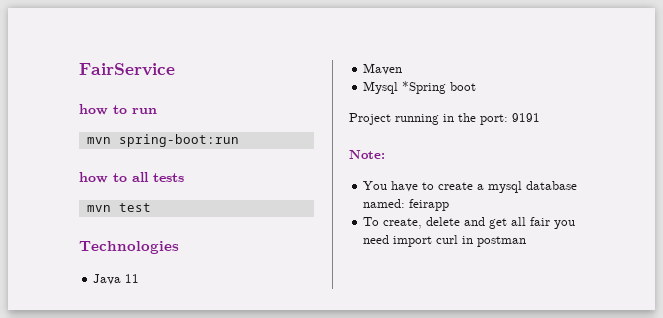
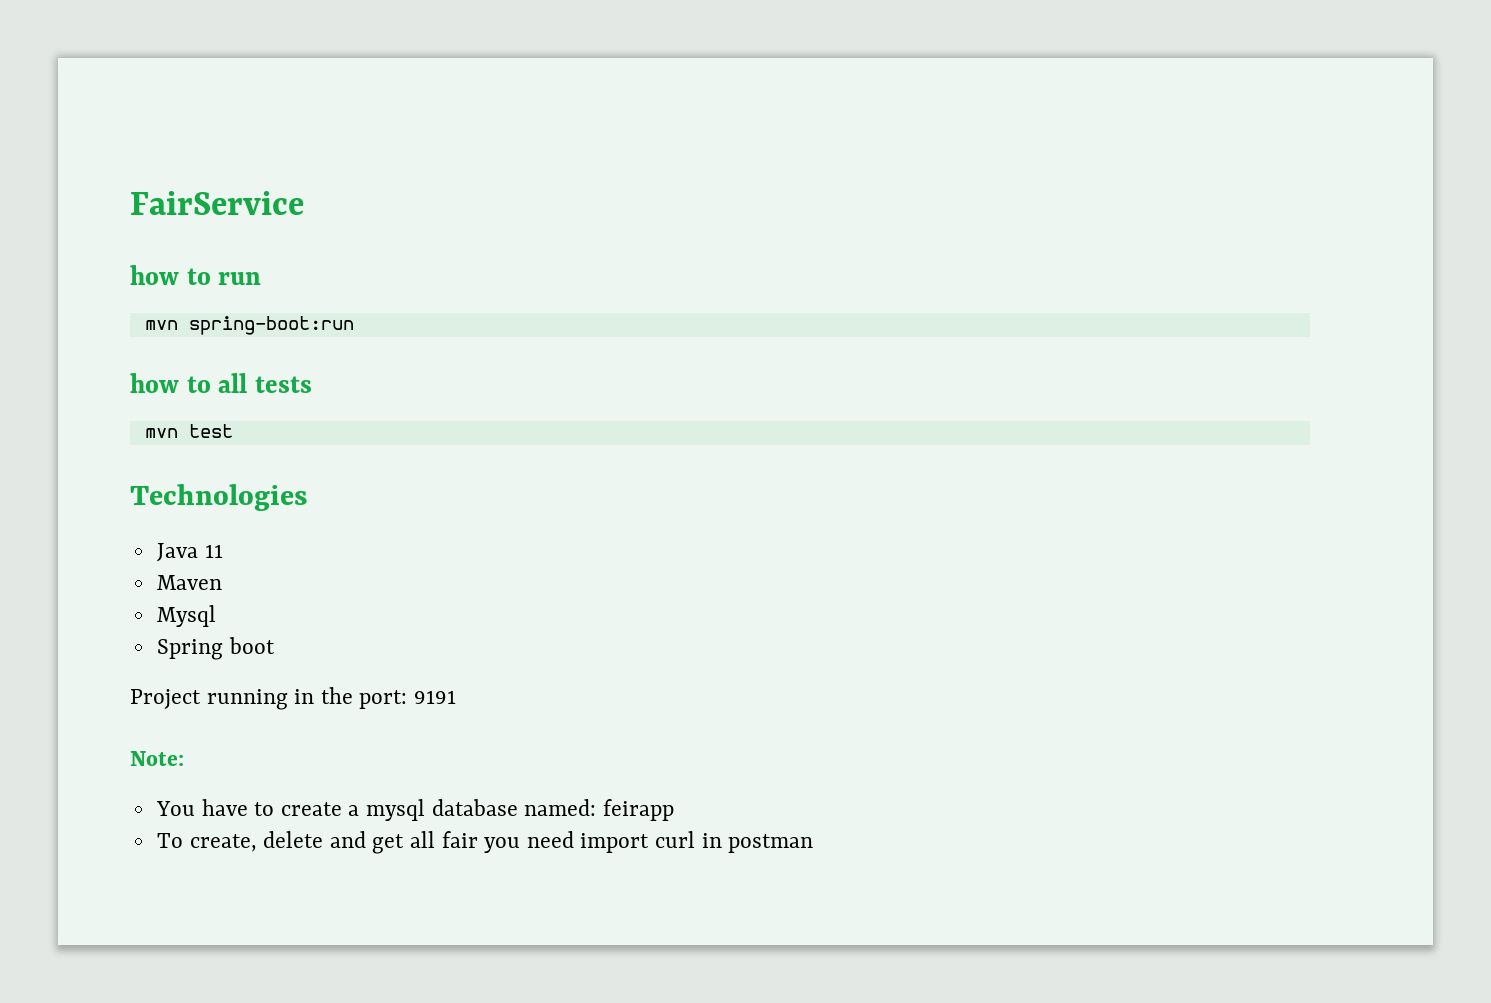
[402,81,447,94] *Spring -> [156,639,223,660] // Spring

